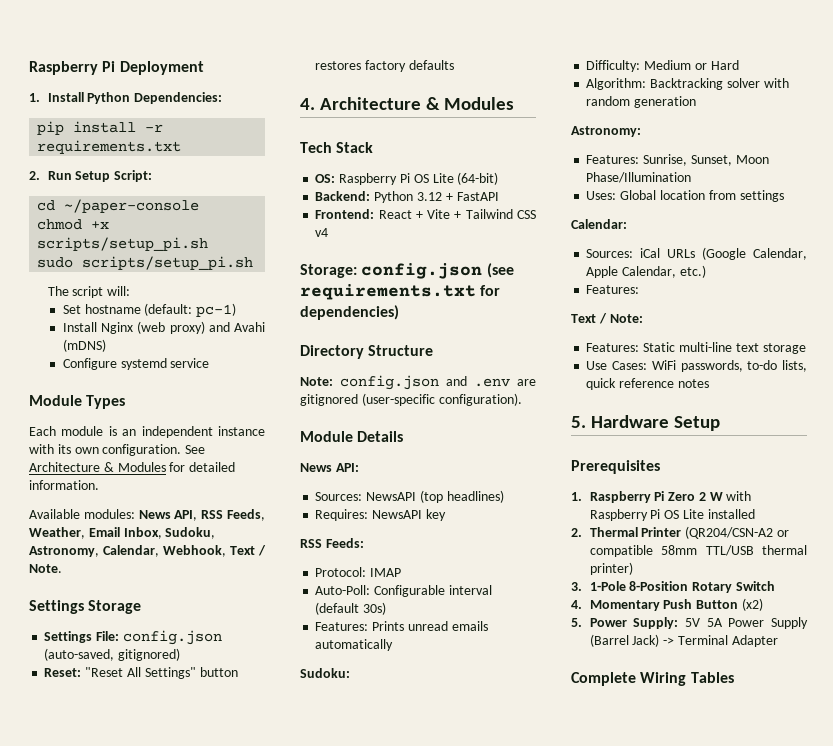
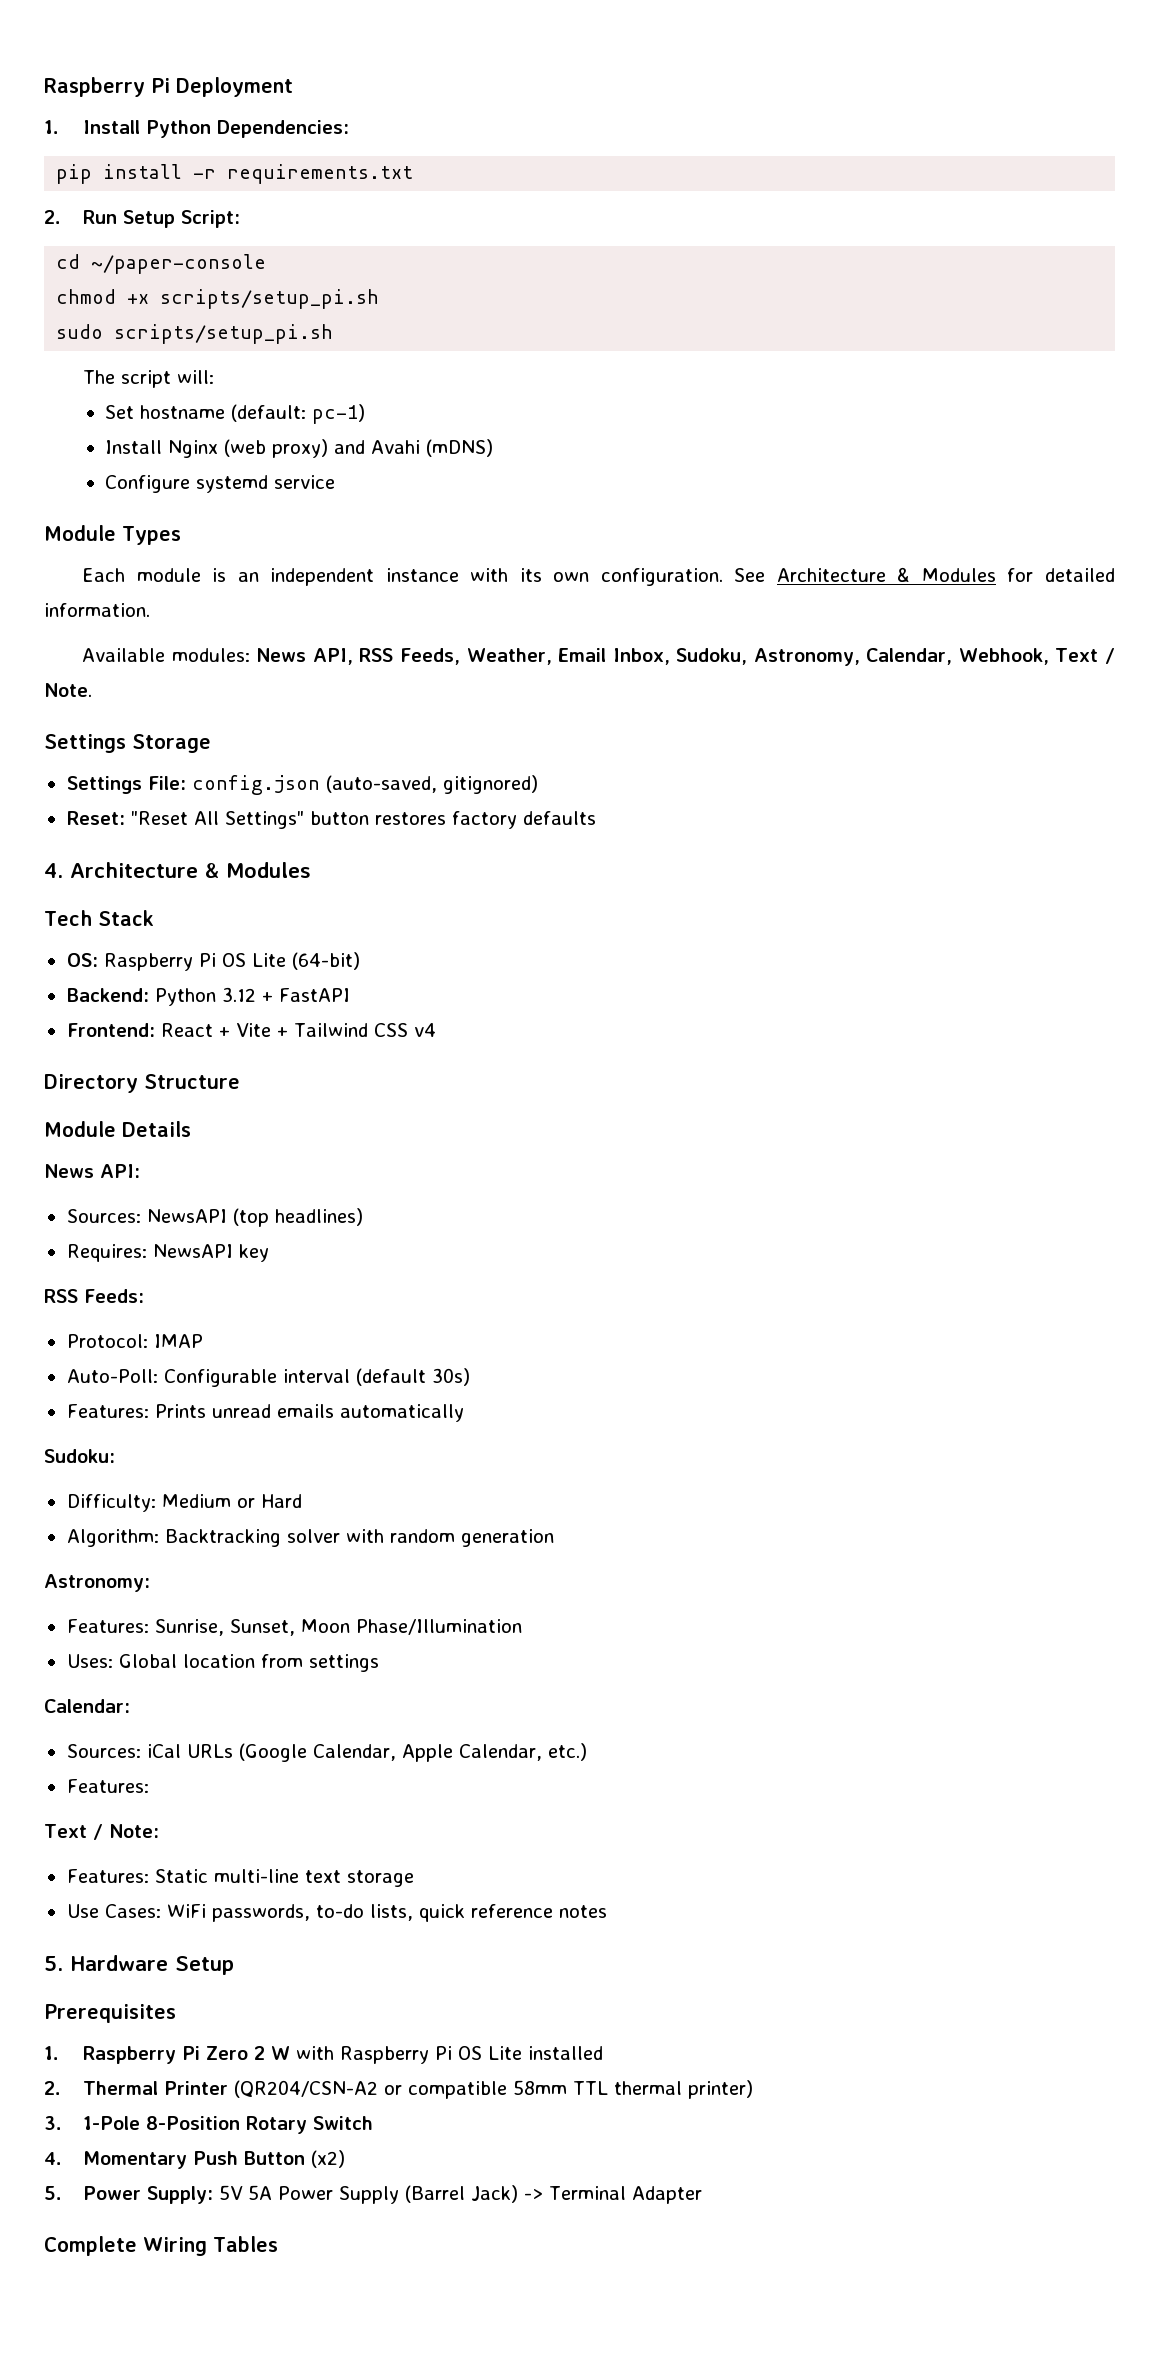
[300,263,514,279] [300,284,501,300] [300,305,399,320] [300,345,434,359] [300,375,536,390] [300,393,522,406] Storage: config.json (see requirements.txt for dependencies) // Directory Structure // Note: config.json and .env are gitignored (user-specific configuration). -> [44,1074,240,1093] Directory Structure
[705,545,754,556] TTL/USB -> [572,2081,608,2095] TTL

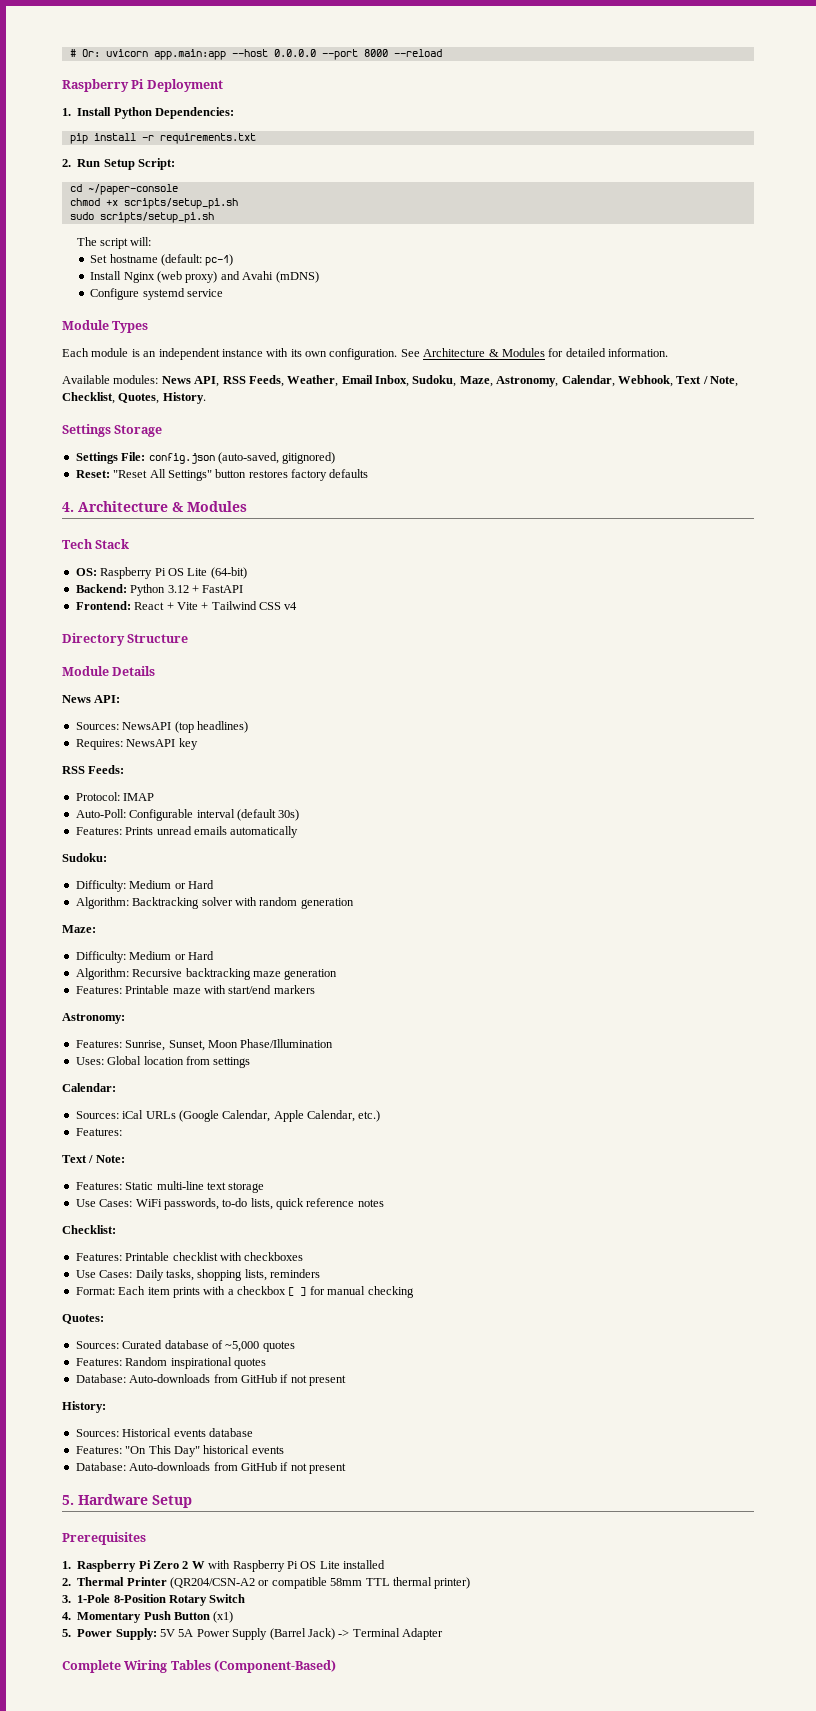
(44, 87) none -> [69,49,442,60] # Or: uvicorn app.main:app --host 0.0.0.0 --port 8000 --reload //
(748, 656) none -> [459,376,493,387] Maze,
[44,683,92,697] Note. -> [710,376,738,387] [62,392,206,404] Note, Checklist, Quotes, History.
(554, 1538) none -> [62,925,96,933] [75,951,214,963] [75,968,338,980] [75,985,315,994] // Maze: // Difficulty: Medium or Hard // Algorithm: Recursive backtracking maze generation // Features: Printable maze with start/end markers
(607, 1911) none -> [62,1225,116,1234] [75,1252,304,1261] [75,1269,320,1281] [75,1286,414,1298] [62,1314,104,1324] [75,1340,295,1352] [75,1357,266,1369] [75,1374,346,1386] [62,1401,106,1413] [75,1428,253,1437] [75,1445,284,1457] [75,1462,346,1474] // Checklist: // Features: Printable checklist with checkboxes // Use Cases: Daily tasks, shopping lists, reminders // Format: Each item prints with a checkbox [ ] for manual checking // Quotes: // Sources: Curated database of ~5,000 quotes // Features: Random inspirational quotes // Database: Auto-downloads from GitHub if not present // History: // Sources: Historical events database // Features: "On This Day" historical events // Database: Auto-downloads from GitHub if not present
[310,2150,345,2168] (x2) -> [213,1611,234,1623] (x1)
(278, 2244) none -> [214,1660,337,1673] (Component-Based)

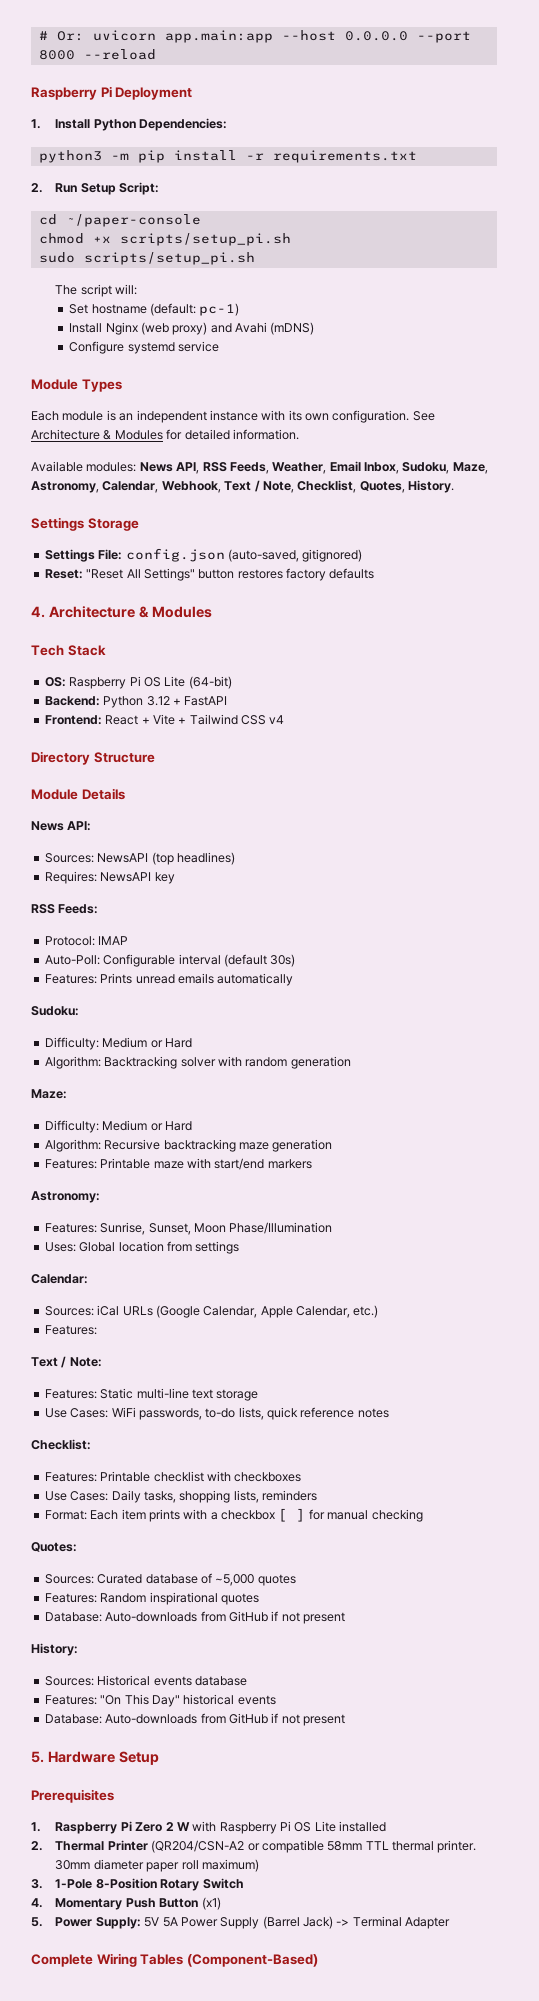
(234, 113) none -> [38,150,129,163] python3 -m
[434,1577,471,1589] printer) -> [437,1840,477,1853] [55,1859,259,1872] printer. 30mm diameter paper roll maximum)

